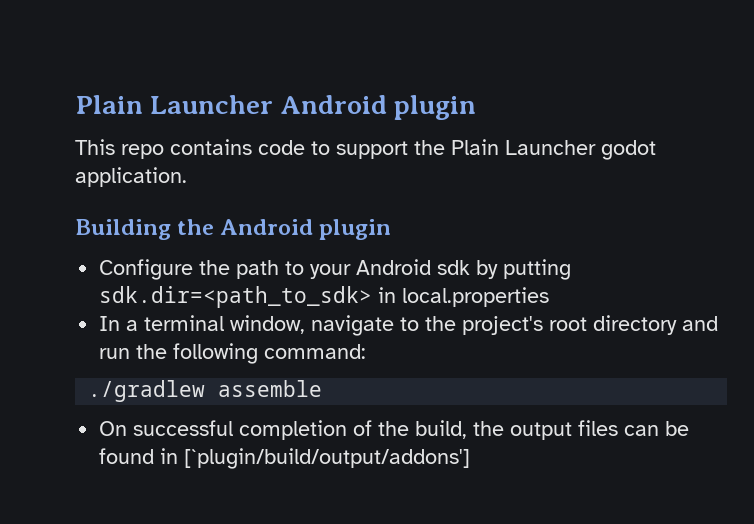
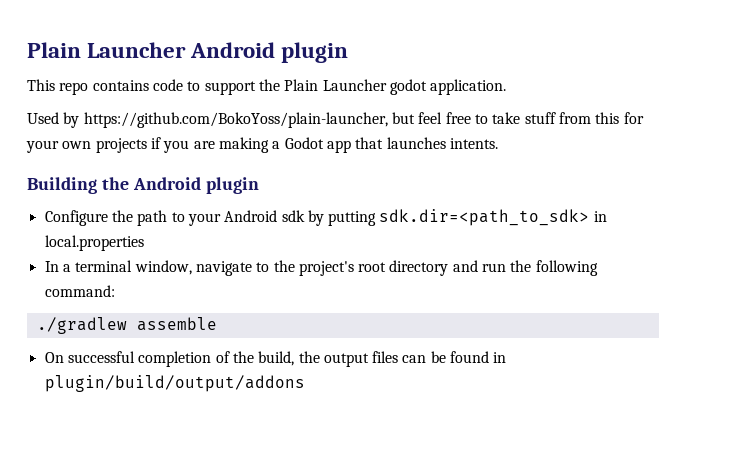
(187, 177) none -> [27,112,644,128] [26,137,498,153] // Used by https://github.com/BokoYoss/plain-launcher, but feel free to take stuff from this for your own projects if you are making a Godot app that launches intents.
[184,448,471,469] [`plugin/build/output/addons'] -> [44,375,305,392] plugin/build/output/addons

